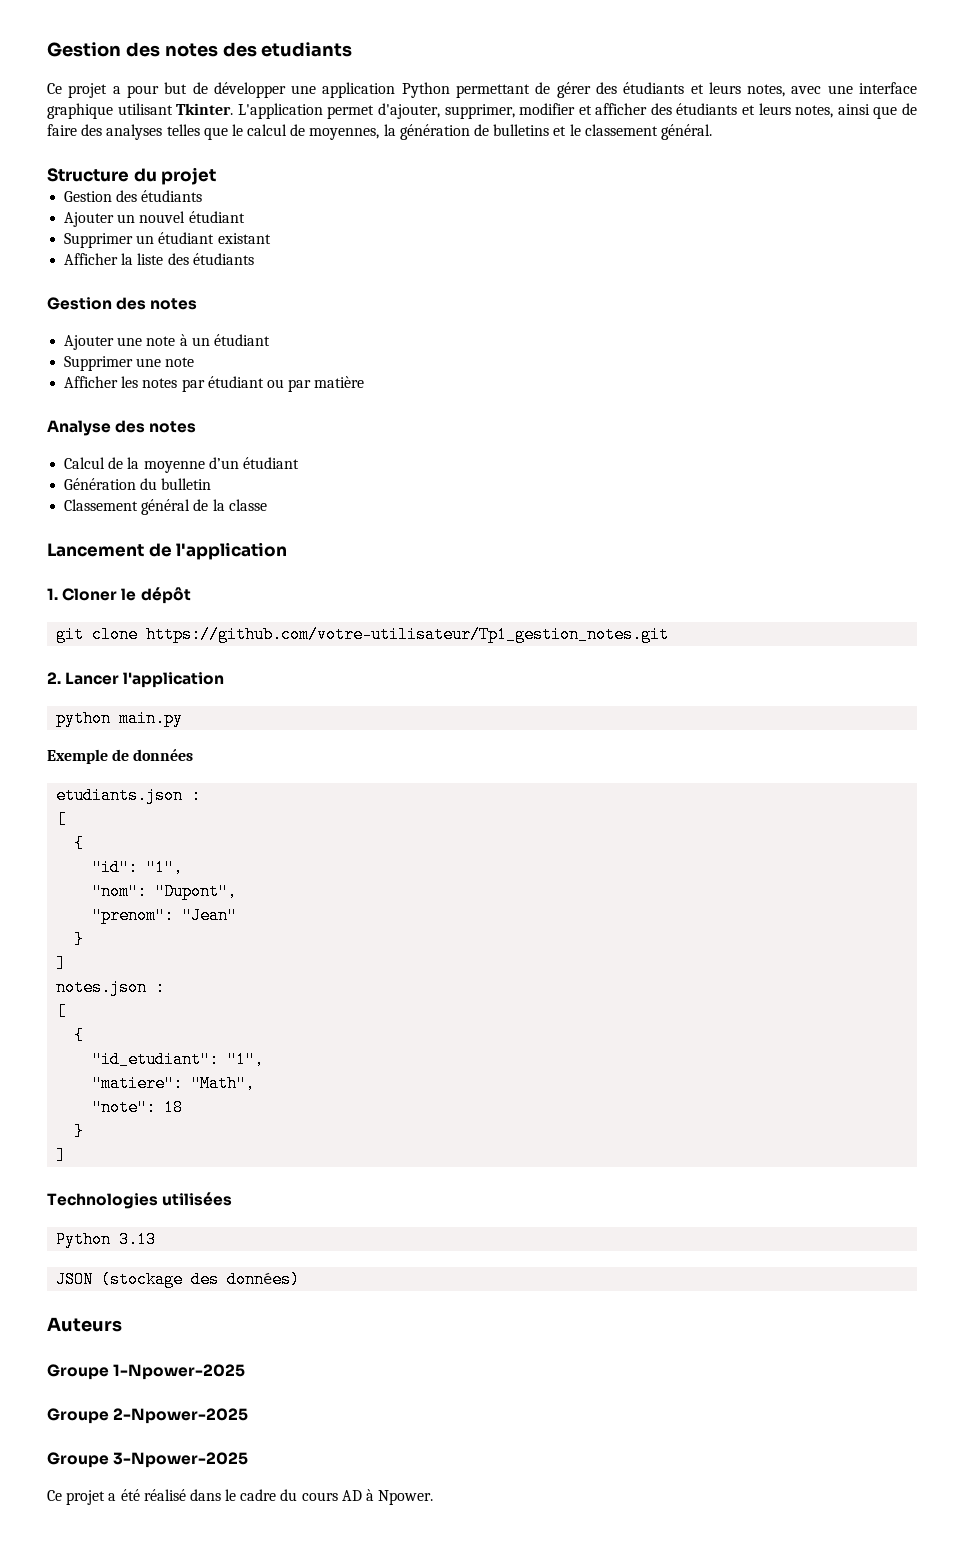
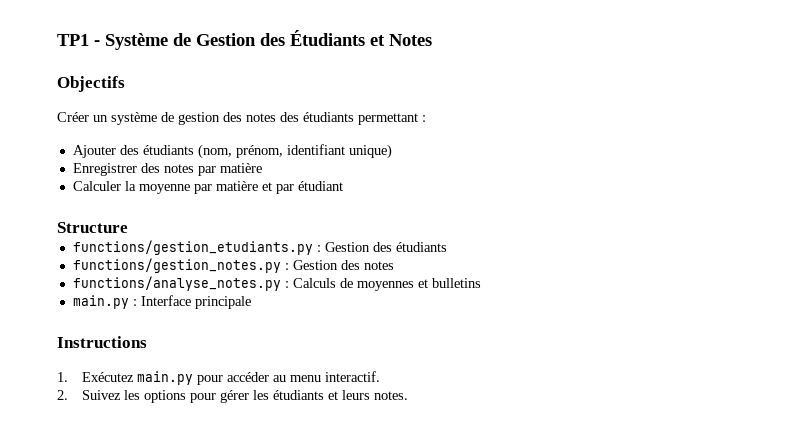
[47,42,353,57] [47,82,917,98] [47,103,918,119] [47,124,712,140] Gestion des notes des etudiants // Ce projet a pour but de développer une application Python permettant de gérer des étudiants et leurs notes, avec une interface graphique utilisant Tkinter. L'application permet d'ajouter, supprimer, modifier et afficher des étudiants et leurs notes, ainsi que de faire des analyses telles que le calcul de moyennes, la génération de bulletins et le classement général. -> [57,30,432,50] [57,76,125,92] [57,112,426,125] [72,144,392,159] [72,163,262,176] [72,181,343,194] TP1 - Système de Gestion des Étudiants et Notes // Objectifs // Créer un système de gestion des notes des étudiants permettant : // Ajouter des étudiants (nom, prénom, identifiant unique) // Enregistrer des notes par matière // Calculer la moyenne par matière et par étudiant
[133,167,217,185] du projet // -> [72,240,321,255] // functions/gestion_etudiants.py :
[64,211,245,227] [64,232,271,248] [64,253,254,265] [47,297,198,310] [64,334,270,350] [64,356,195,371] [64,376,365,392] [47,420,197,436] [64,457,299,473] [64,478,212,490] [64,499,267,515] [47,542,288,560] [47,587,191,604] [56,626,670,643] [47,672,225,688] [56,710,184,727] [47,749,194,764] [56,787,202,804] [56,811,67,828] [74,835,85,852] [92,859,184,876] [92,883,238,900] [92,907,238,924] [74,931,85,948] [56,955,67,972] [56,979,166,996] [56,1003,67,1020] [74,1027,85,1044] [92,1051,265,1068] [92,1075,256,1092] [92,1099,184,1116] [74,1123,85,1140] [56,1147,67,1164] [47,1192,233,1209] [56,1231,157,1248] [56,1271,301,1288] [47,1317,122,1332] [47,1364,246,1380] [47,1408,249,1424] [47,1452,249,1468] [47,1489,434,1505] Ajouter un nouvel étudiant // Supprimer un étudiant existant // Afficher la liste des étudiants // Gestion des notes // Ajouter une note à un étudiant // Supprimer une note // Afficher les notes par étudiant ou par matière // Analyse des notes // Calcul de la moyenne d’un étudiant // Génération du bulletin // Classement général de la classe // Lancement de l'application // 1. Cloner le dépôt // git clone https://github.com/votre-utilisateur/Tp1_gestion_notes.git // 2. Lancer l'application // python main.py // Exemple de données // etudiants.json : // [ // { // "id": "1", // "nom": "Dupont", // "prenom": "Jean" // } // ] // notes.json : // [ // { // "id_etudiant": "1", // "matiere": "Math", // "note": 18 // } // ] // Technologies utilisées // Python 3.13 // JSON (stockage des données) // Auteurs // Groupe 1-Npower-2025 // Groupe 2-Npower-2025 // Groupe 3-Npower-2025 // Ce projet a été réalisé dans le cadre du cours AD à Npower. -> [72,258,394,273] [72,276,481,291] [72,295,251,309] [57,336,147,348] [57,371,381,385] [57,390,409,403] functions/gestion_notes.py : Gestion des notes // functions/analyse_notes.py : Calculs de moyennes et bulletins // main.py : Interface principale // Instructions // 1. Exécutez main.py pour accéder au menu interactif. // 2. Suivez les options pour gérer les étudiants et leurs notes.

